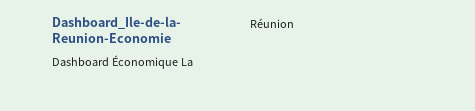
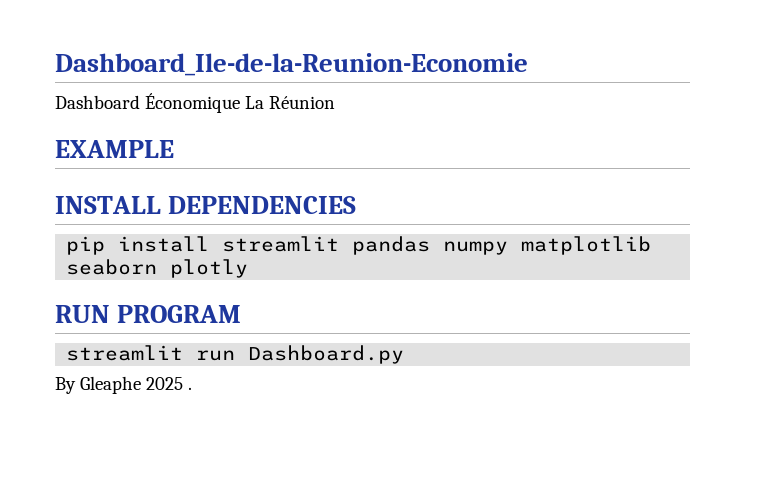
(294, 23) none -> [55,140,174,158] [55,196,357,214] [66,236,652,255] [66,259,249,278] [55,305,242,323] [66,345,405,364] [55,376,193,394] // EXAMPLE // INSTALL DEPENDENCIES // pip install streamlit pandas numpy matplotlib seaborn plotly // RUN PROGRAM // streamlit run Dashboard.py // By Gleaphe 2025 .

